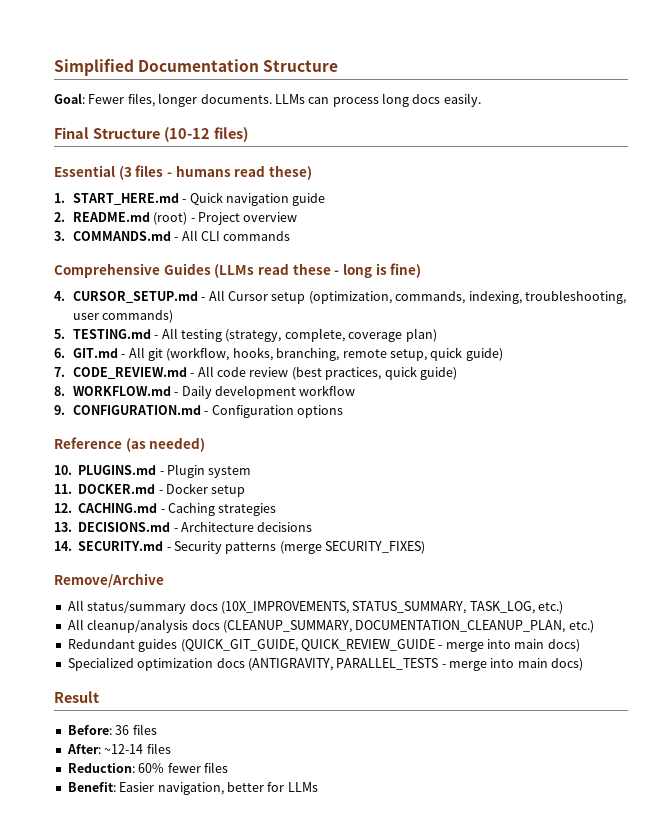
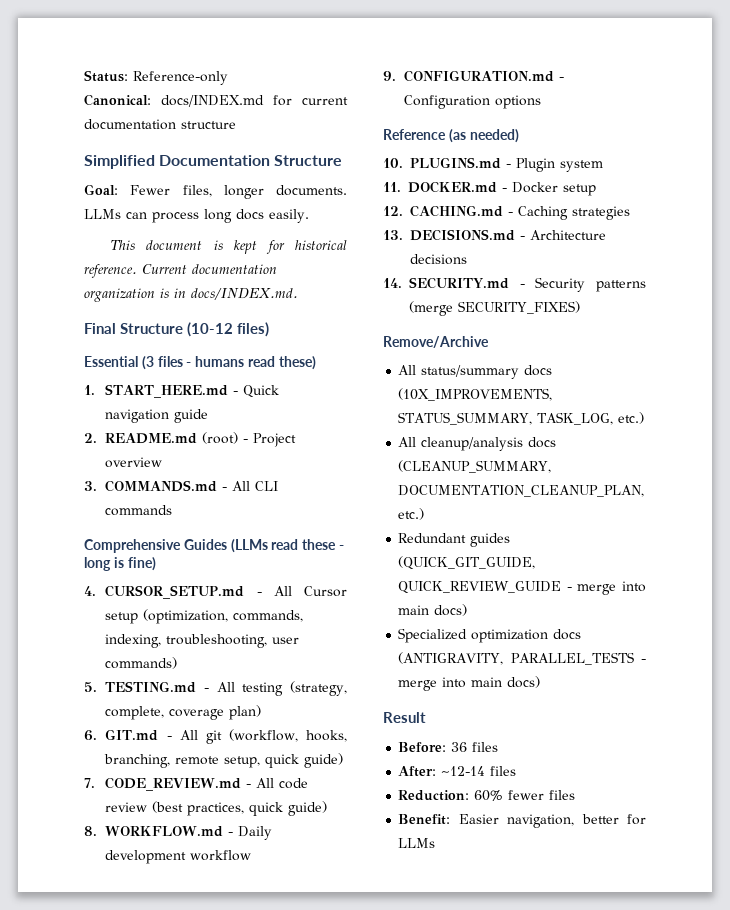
(54, 67) none -> [84,70,228,85] [84,94,348,107] [84,119,236,130] Status: Reference-only // Canonical: docs/INDEX.md for current documentation structure //
(481, 100) none -> [109,240,347,254] [84,264,277,278] [84,288,298,302] // This document is kept for historical reference. Current documentation organization is in docs/INDEX.md.

